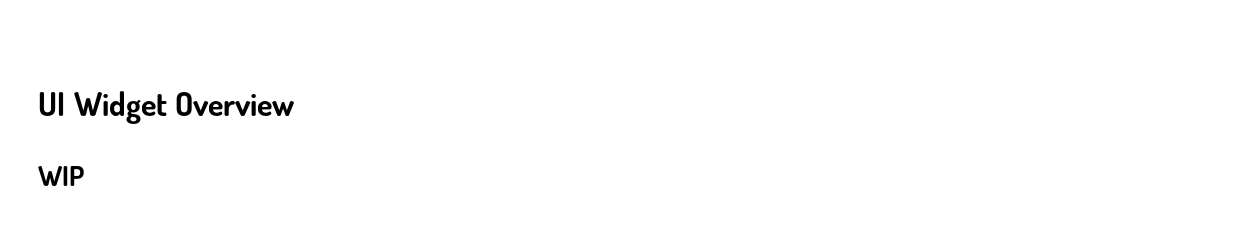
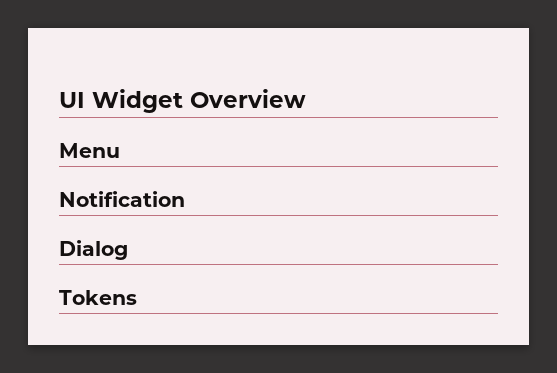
[38,166,84,186] WIP -> [59,143,120,158] [59,191,185,207] [59,240,128,260] [59,290,137,305] Menu // Notification // Dialog // Tokens

